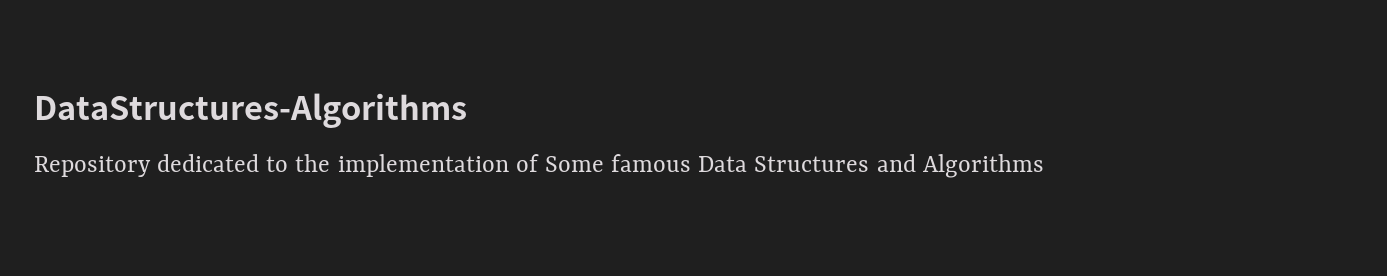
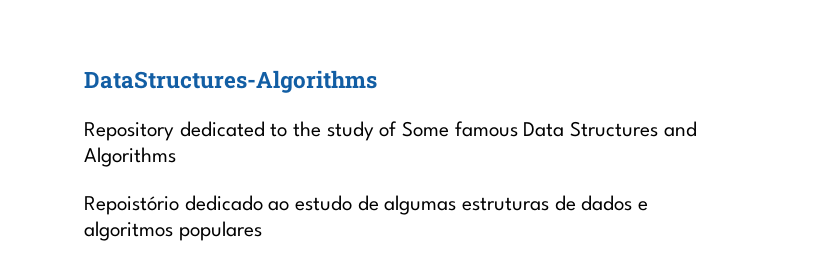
[337,154,509,177] implementation -> [326,121,374,141] study
(1044, 166) none -> [84,195,649,215] [84,221,262,241] // Repoistório dedicado ao estudo de algumas estruturas de dados e algoritmos populares

